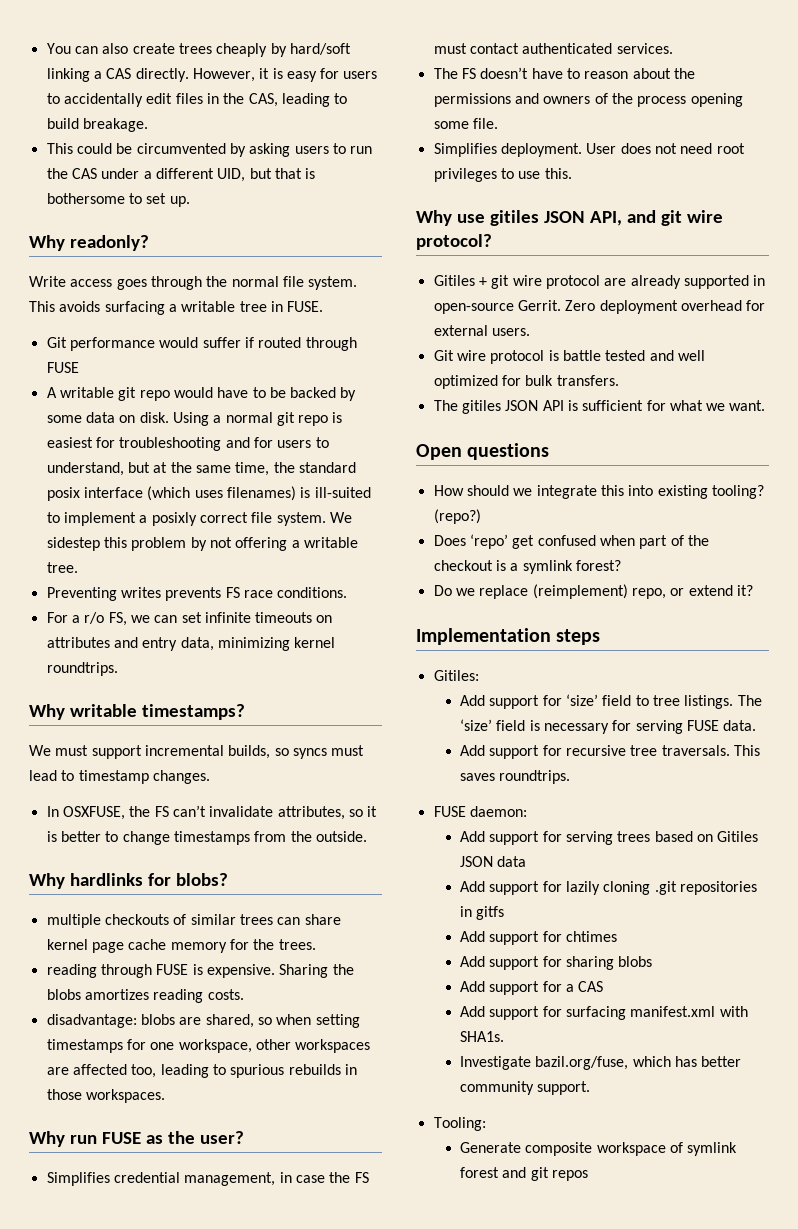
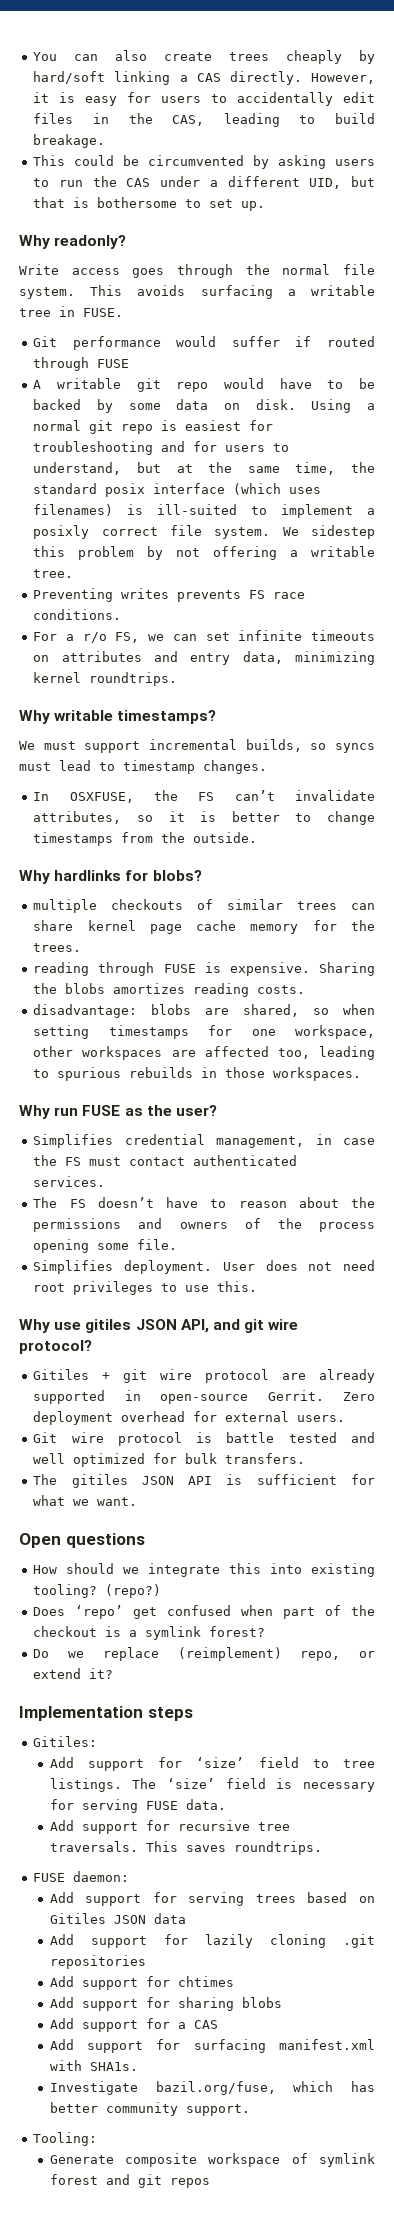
[460,906,505,920] in gitfs -> (146, 1962) none

